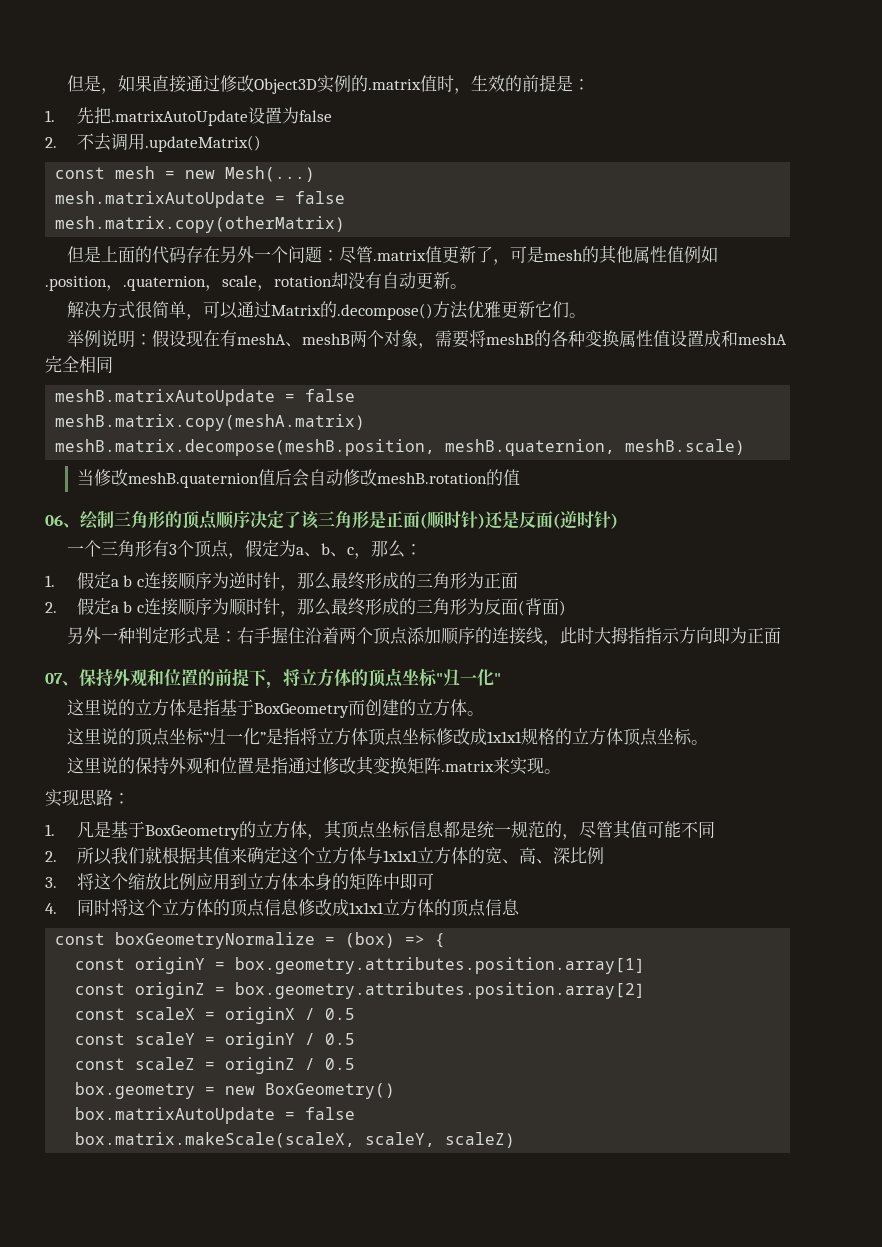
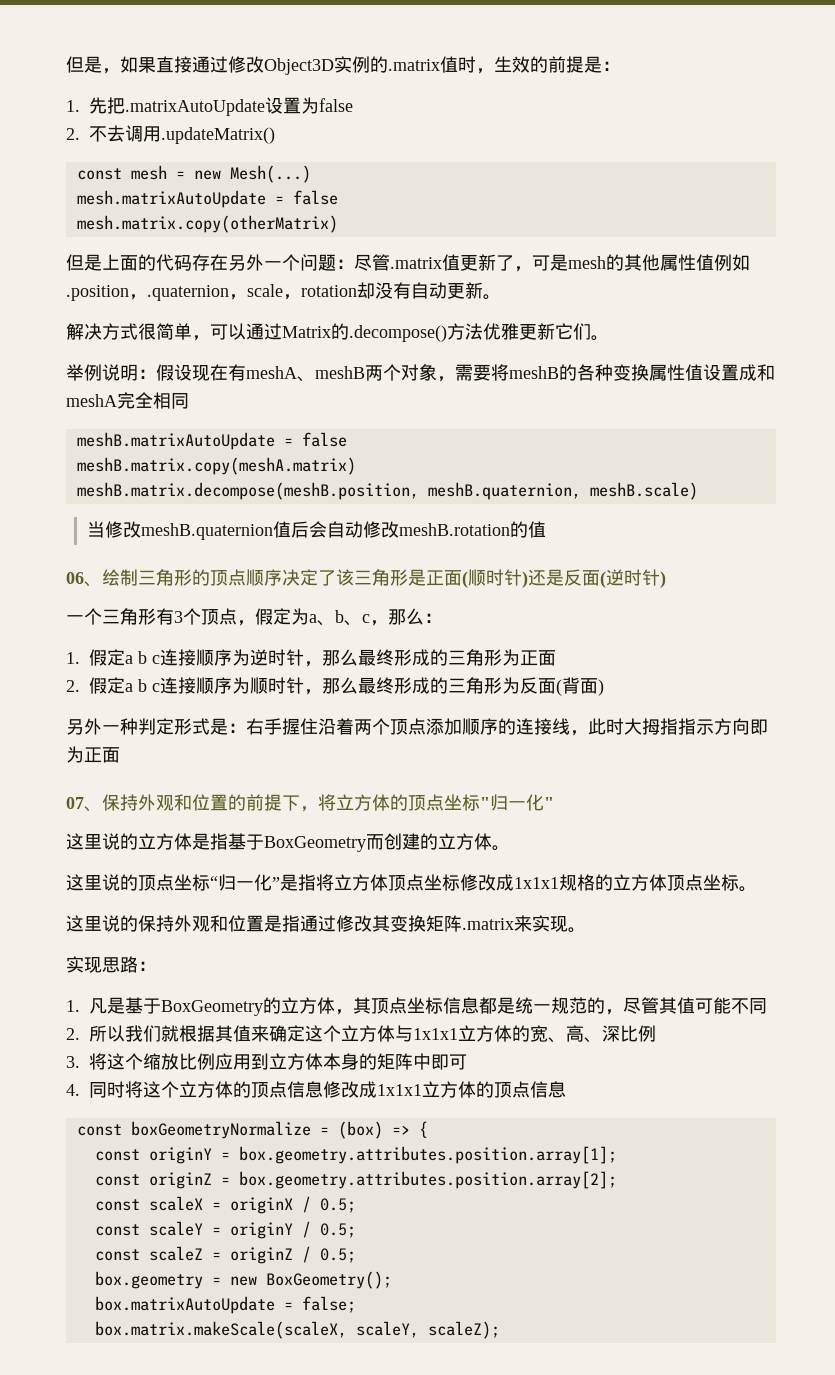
[235,957,646,974] box.geometry.attributes.position.array[1] -> [238,1146,617,1164] box.geometry.attributes.position.array[1];
[235,982,646,999] box.geometry.attributes.position.array[2] -> [238,1171,617,1189] box.geometry.attributes.position.array[2];
[325,1008,356,1020] 0.5 -> [319,1198,356,1213] 0.5;
[325,1033,356,1045] 0.5 -> [319,1223,356,1238] 0.5;
[325,1058,356,1070] 0.5 -> [319,1248,356,1263] 0.5;
[265,1083,396,1099] BoxGeometry() -> [265,1271,392,1289] BoxGeometry();
[305,1107,356,1120] false -> [301,1296,356,1313] false;
[445,1132,516,1148] scaleZ) -> [427,1321,500,1339] scaleZ);

